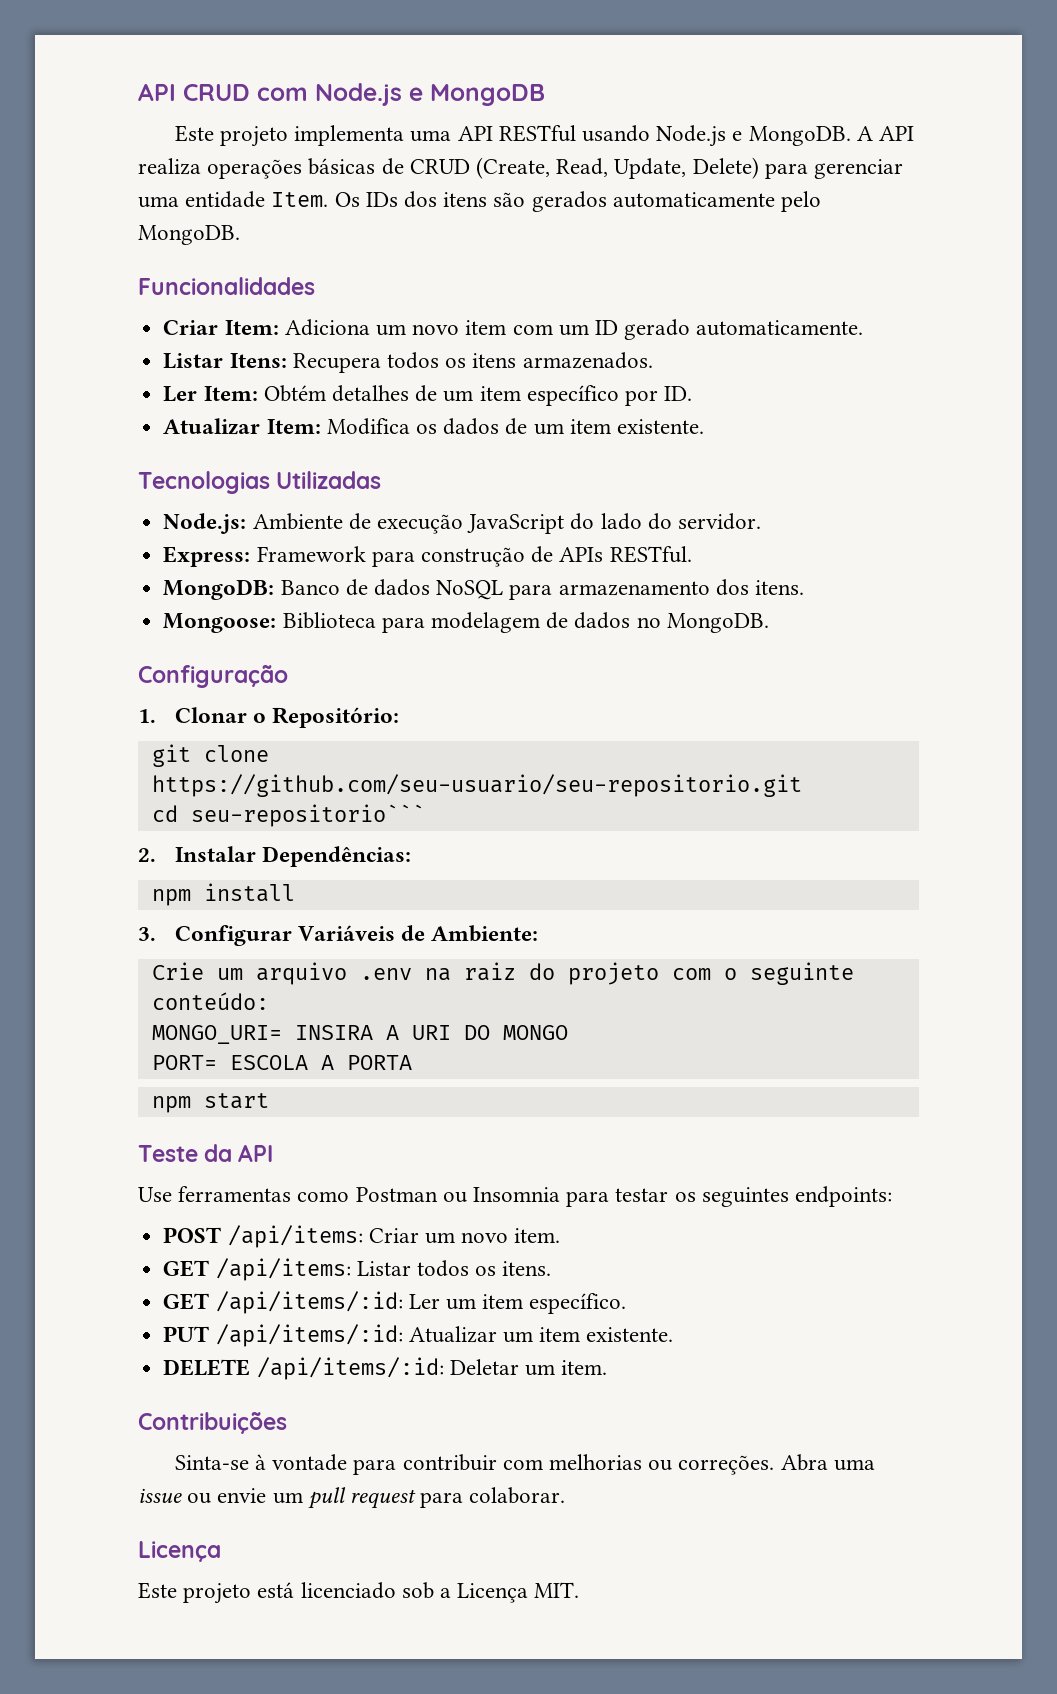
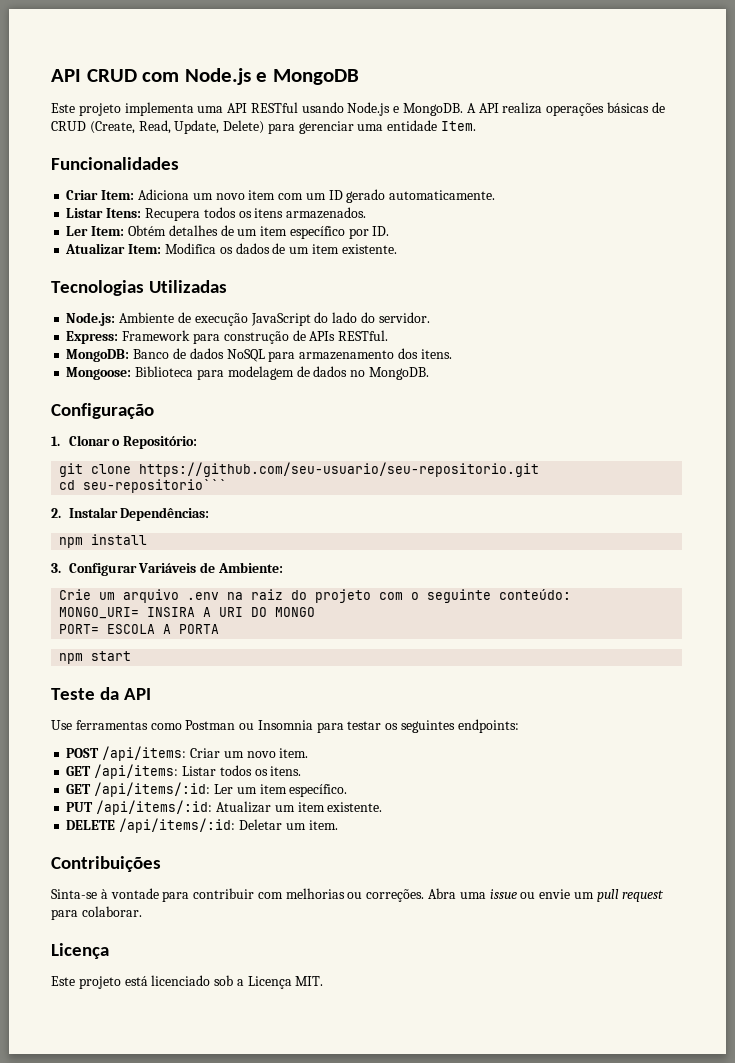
[334,191,822,212] [138,225,240,245] Os IDs dos itens são gerados automaticamente pelo MongoDB. -> (477, 126) none

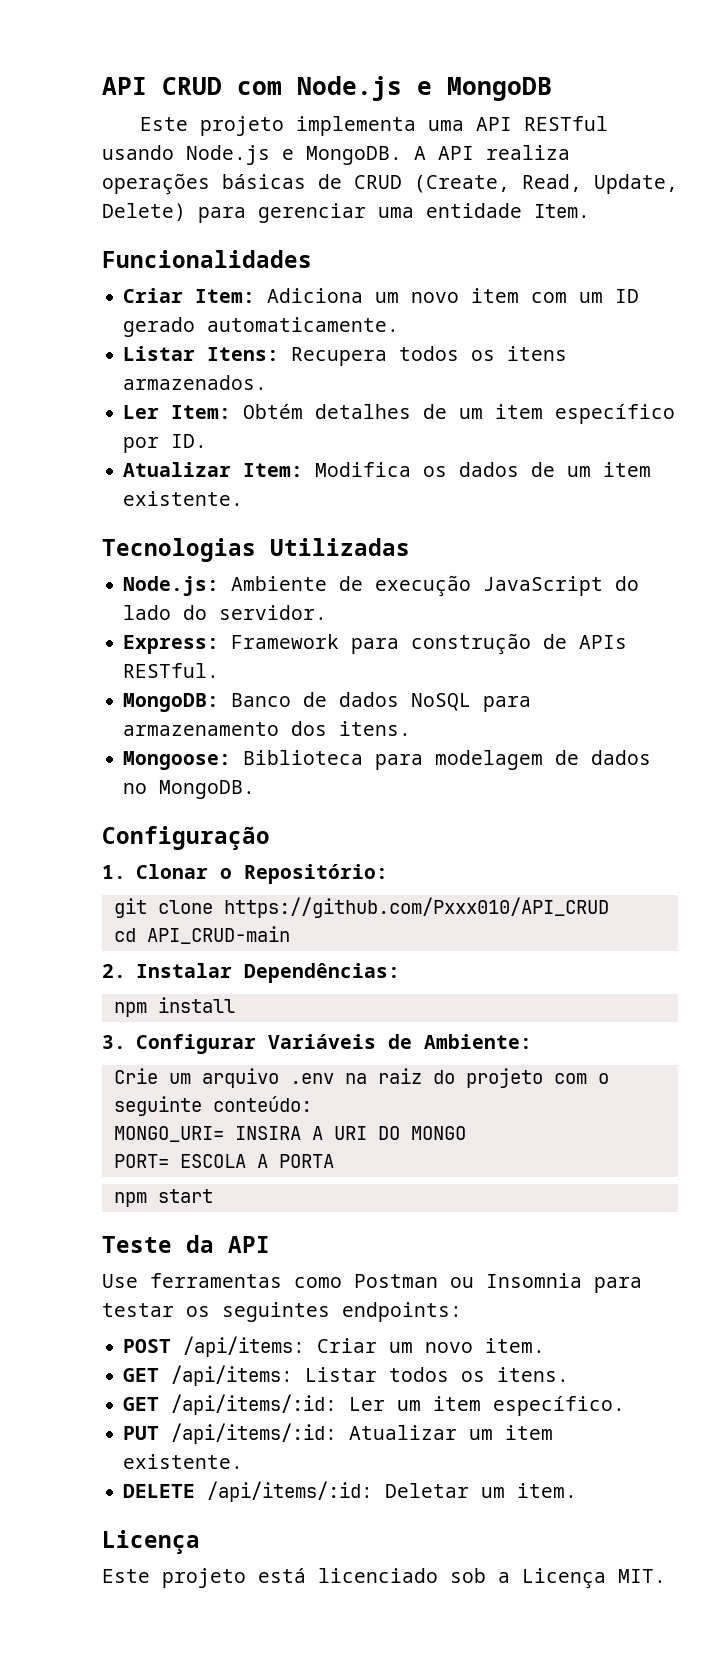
[139,462,540,477] https://github.com/seu-usuario/seu-repositorio.git -> [223,897,609,918] https://github.com/Pxxx010/API_CRUD
[83,479,228,493] seu-repositorio``` -> [146,926,290,944] API_CRUD-main
[51,856,161,872] [51,888,665,902] [51,906,142,920] // Contribuições // Sinta-se à vontade para contribuir com melhorias ou correções. Abra uma issue ou envie um pull request para colaborar. -> (578, 1490) none

